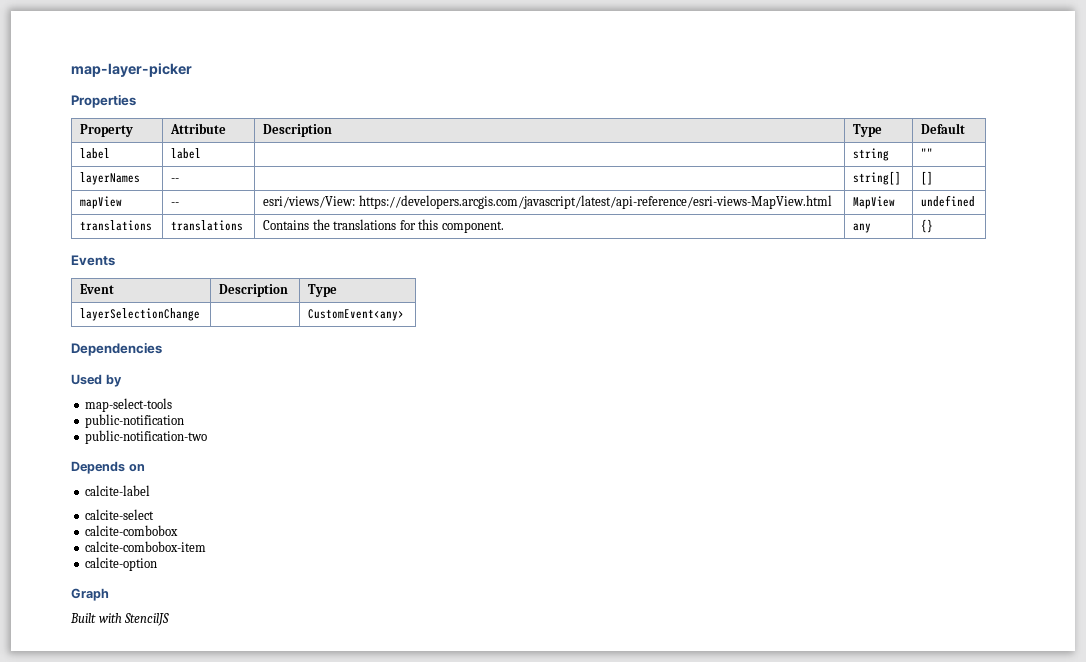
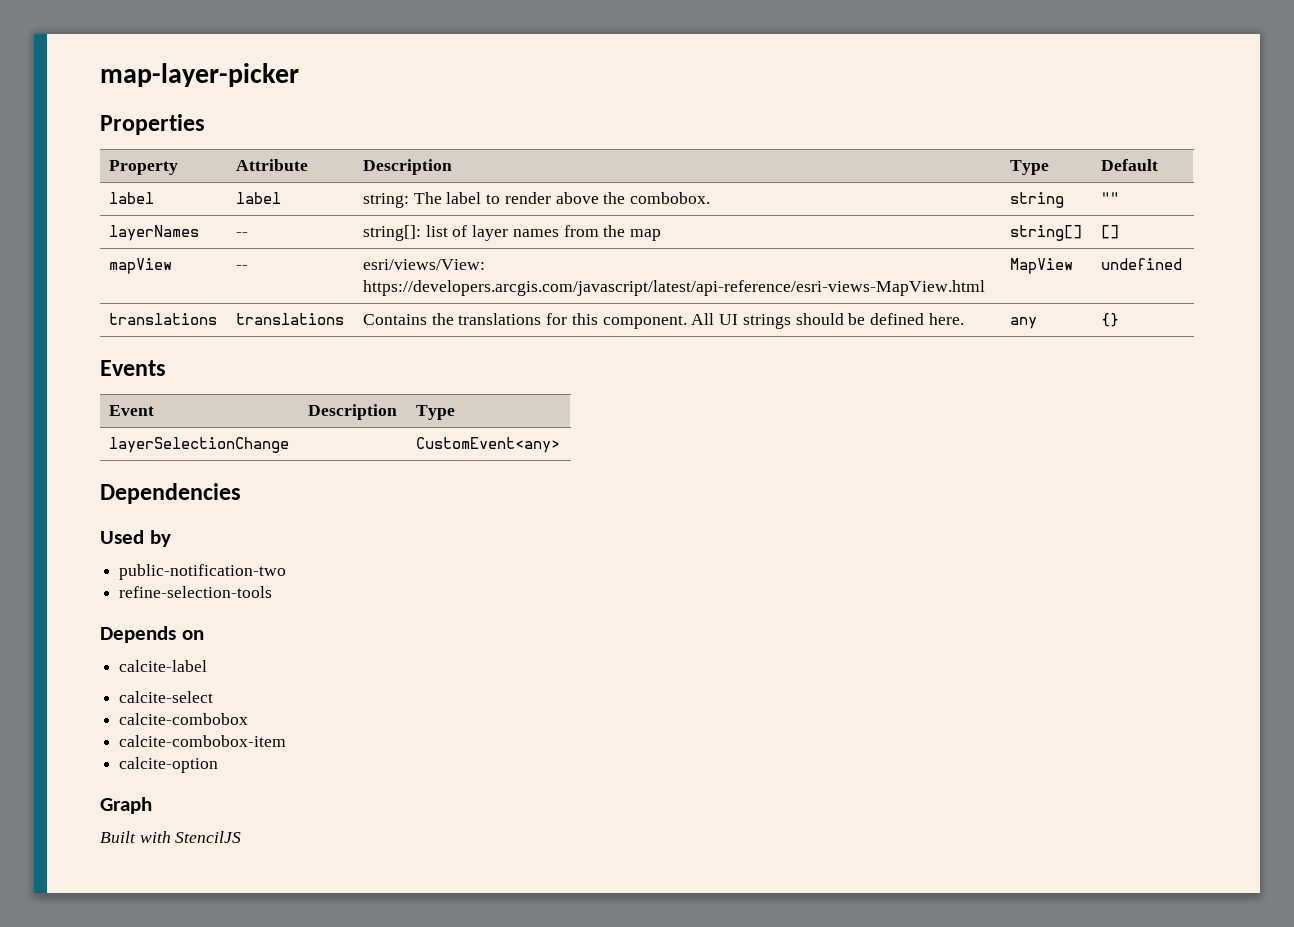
[853,148,890,161] [921,148,934,158] [80,172,141,185] [171,178,180,182] | string | "" // layerNames | -- | -> [363,192,711,208] [1010,192,1065,208] [1101,192,1120,204] [109,225,200,241] [236,232,249,237] [363,225,662,241] string: The label to render above the combobox. | string | "" // layerNames | -- | string[]: list of layer names from the map
(504, 227) none -> [691,313,964,329] All UI strings should be defined here.
[85,398,173,412] [85,414,185,428] [85,430,208,444] map-select-tools // public-notification // public-notification-two -> [119,564,287,580] [119,586,273,598] public-notification-two // refine-selection-tools

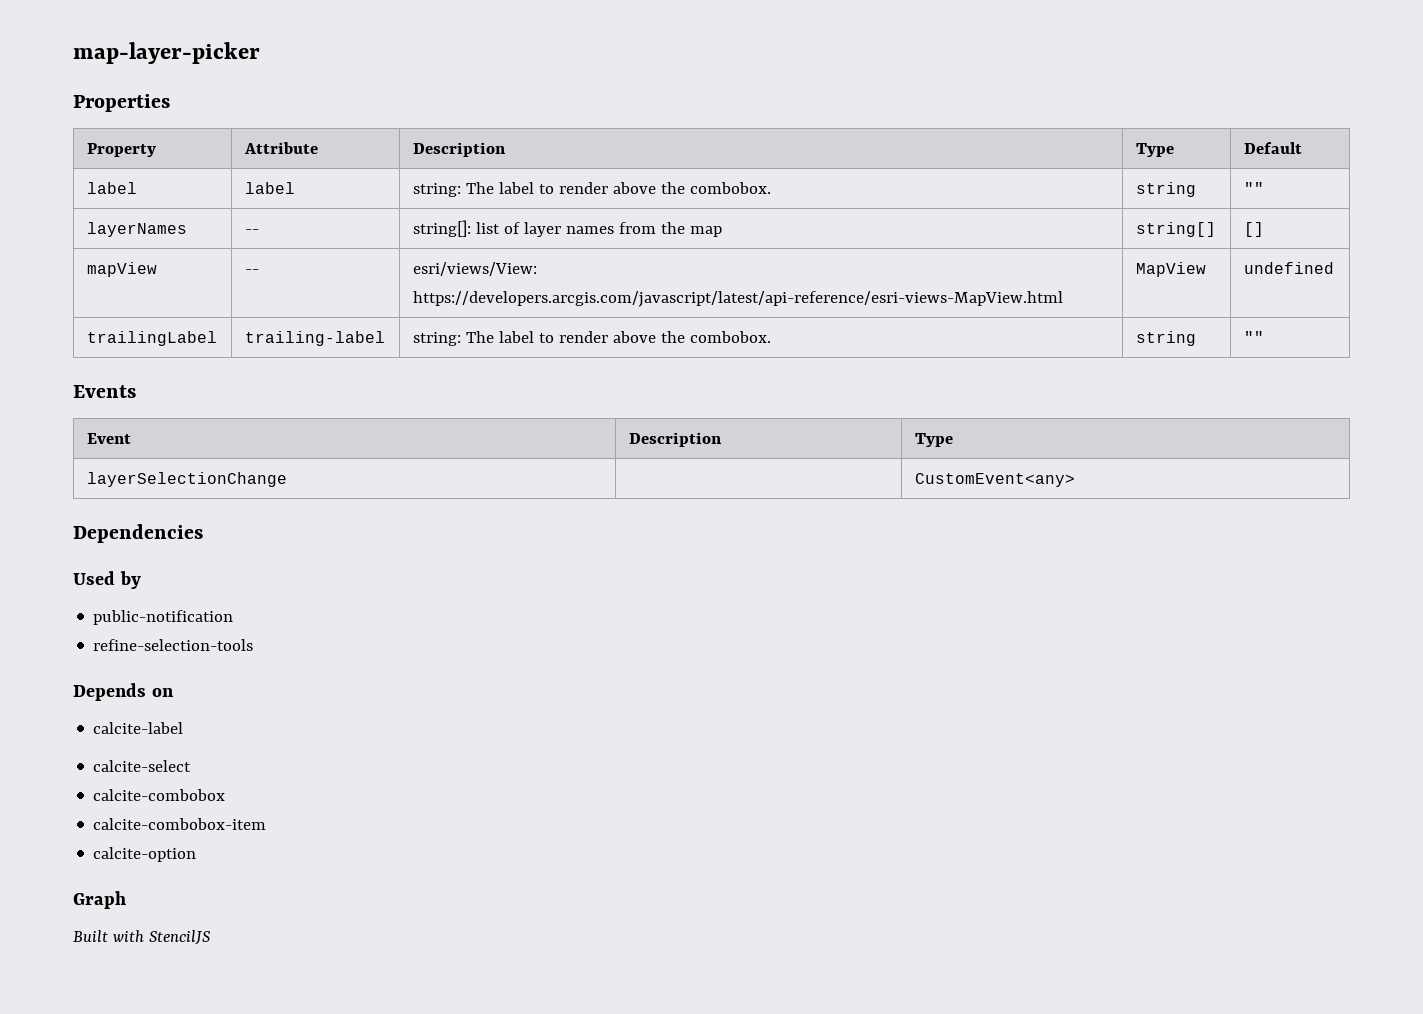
[109,313,218,325] [236,313,345,325] [363,313,964,329] [1010,317,1038,329] [1101,313,1120,327] translations | translations | Contains the translations for this component. All UI strings should be defined here. | any | {} -> [86,331,217,346] [244,331,385,346] [412,331,771,346] [1135,331,1196,346] [1243,331,1264,343] trailingLabel | trailing-label | string: The label to render above the combobox. | string | ""
[119,564,287,580] public-notification-two -> [93,610,234,625] public-notification

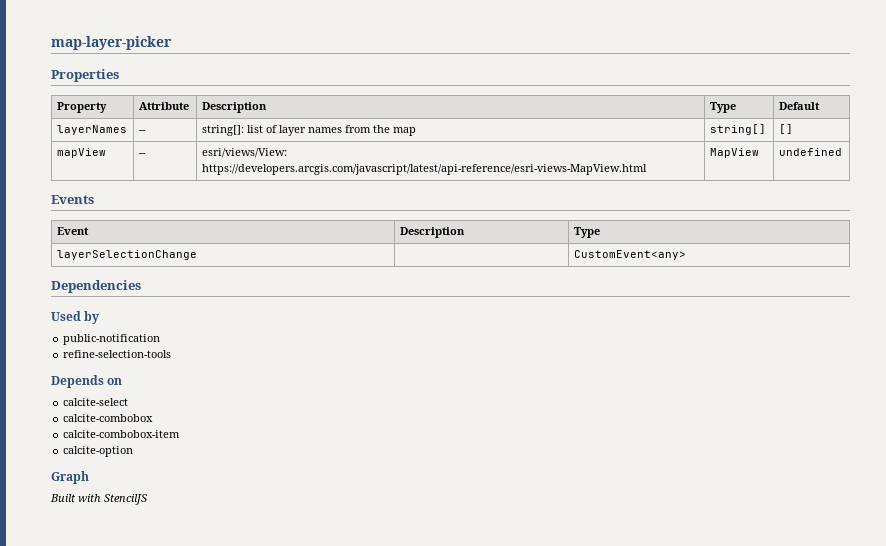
[86,182,137,194] [244,182,295,194] [412,182,771,197] [1135,182,1196,197] [1243,182,1264,194] // label | label | string: The label to render above the combobox. | string | "" -> (820, 106) none
[86,331,217,346] [244,331,385,346] [412,331,771,346] [1135,331,1196,346] [1243,331,1264,343] // trailingLabel | trailing-label | string: The label to render above the combobox. | string | "" -> (842, 152) none
[93,722,184,734] // calcite-label -> (123, 381) none

